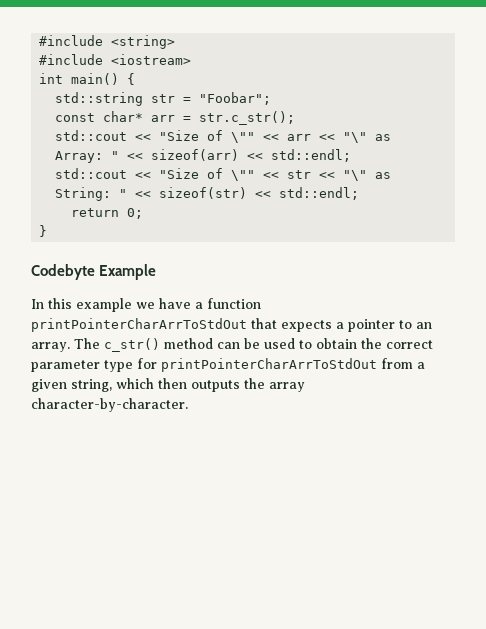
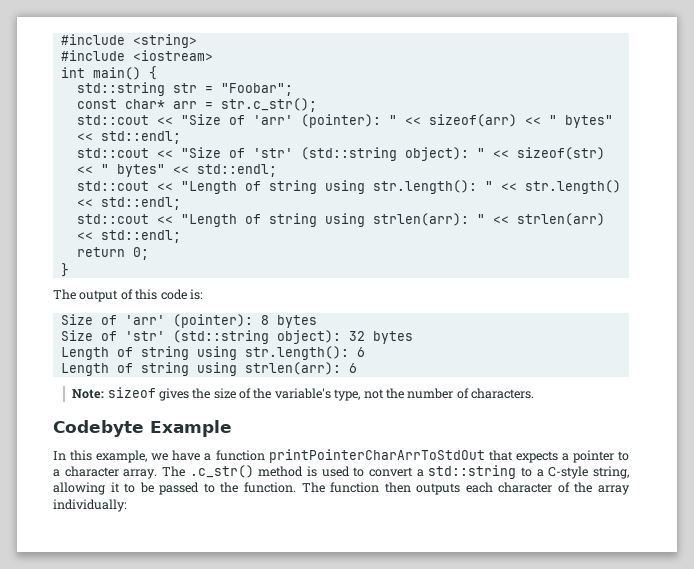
[231,132,392,143] [55,151,104,163] \"" << arr << "\" as Array: -> [252,114,381,128] 'arr' (pointer):
(264, 156) none -> [548,115,613,128] [76,133,93,141] " bytes" <<
[231,170,392,181] [55,187,360,201] [71,208,144,219] [39,225,48,237] \"" << str << "\" as String: " << sizeof(str) << std::endl; // return 0; // } -> [252,147,605,161] [76,164,277,177] [76,180,621,194] [76,197,181,210] [76,213,605,227] [76,230,181,243] [76,247,149,260] [60,263,69,277] [53,289,203,302] [60,314,317,328] [60,330,413,344] [60,346,365,360] [60,362,357,376] [72,387,535,401] 'str' (std::string object): " << sizeof(str) << " bytes" << std::endl; // std::cout << "Length of string using str.length(): " << str.length() << std::endl; // std::cout << "Length of string using strlen(arr): " << strlen(arr) << std::endl; // return 0; // } // The output of this code is: // Size of 'arr' (pointer): 8 bytes // Size of 'str' (std::string object): 32 bytes // Length of string using str.length(): 6 // Length of string using strlen(arr): 6 // Note: sizeof gives the size of the variable's type, not the number of characters.
[76,298,132,312] example -> [96,450,148,463] example,
[416,322,432,329] [31,338,433,352] [31,358,425,372] [31,378,240,392] an array. The c_str() method can be used to obtain the correct parameter type for printPointerCharArrToStdOut from a given string, which then outputs -> [53,465,630,479] [53,482,570,495] a character array. The .c_str() method is used to convert a std::string to a C-style string, allowing it to be passed to the function. The function then outputs each character of
[31,398,188,412] character-by-character. -> [53,499,127,512] individually:

